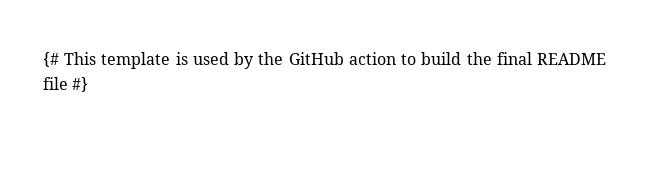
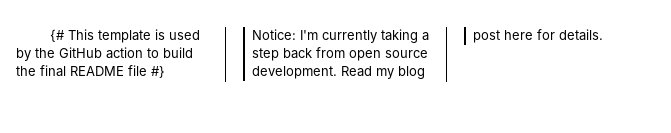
(89, 84) none -> [252,29,430,43] [252,47,429,61] [252,66,426,79] [473,29,604,43] // Notice: I'm currently taking a step back from open source development. Read my blog post here for details.

